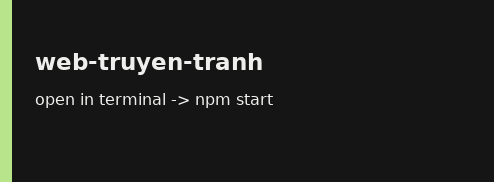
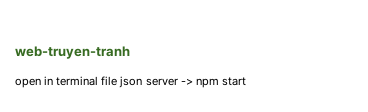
(166, 99) none -> [101,76,178,88] file json server

